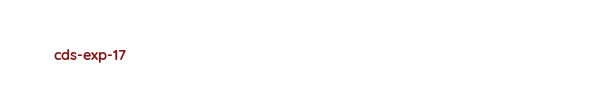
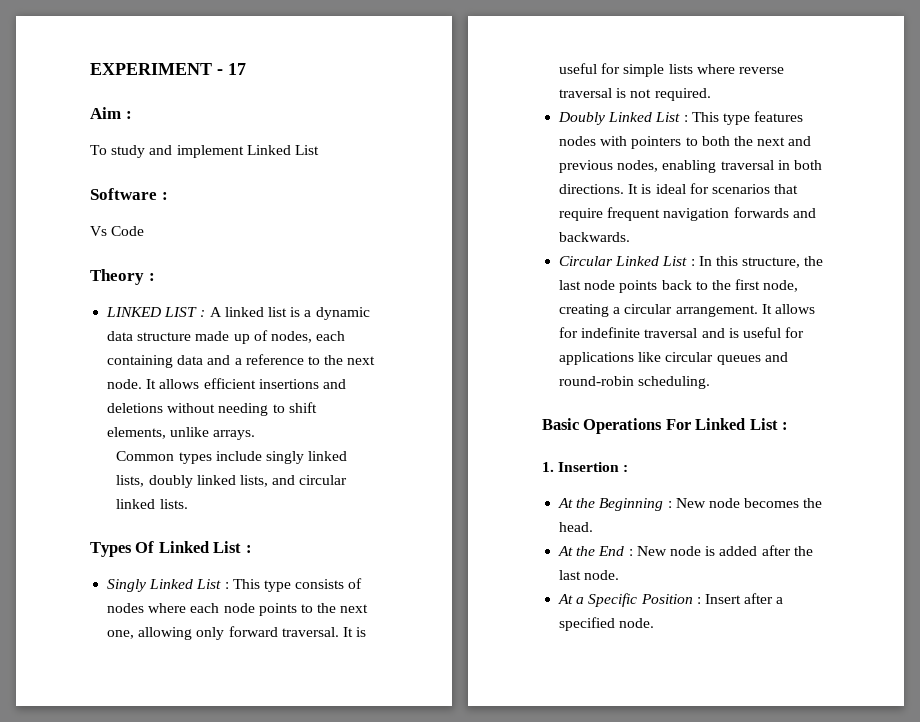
[54,49,126,63] cds-exp-17 -> [90,63,246,75] [90,107,132,119] [90,145,319,158] [90,188,168,200] [90,226,145,236] [90,269,155,285] [106,307,370,320] [107,330,346,344] [107,354,376,368] [107,378,346,389] [107,402,317,416] [107,427,256,440] [116,451,348,464] [116,475,348,488] [116,499,188,509] [90,541,252,557] [107,578,363,592] [107,603,369,616] [107,626,367,640] [559,63,784,77] [559,88,711,101] [558,111,804,125] [559,136,812,149] [559,160,822,173] [559,183,799,194] [559,207,816,221] [559,232,631,242] [559,256,824,268] [559,279,799,293] [559,304,815,317] [559,327,805,338] [559,352,788,365] [559,376,711,389] [542,418,789,434] [542,462,629,472] [558,498,823,511] [559,522,594,532] [558,545,813,556] [559,570,620,580] [558,593,784,607] [559,617,655,631] EXPERIMENT - 17 // Aim : // To study and implement Linked List // Software : // Vs Code // Theory : // LINKED LIST : A linked list is a dynamic data structure made up of nodes, each containing data and a reference to the next node. It allows efficient insertions and deletions without needing to shift elements, unlike arrays. // Common types include singly linked lists, doubly linked lists, and circular linked lists. // Types Of Linked List : // Singly Linked List : This type consists of nodes where each node points to the next one, allowing only forward traversal. It is useful for simple lists where reverse traversal is not required. // Doubly Linked List : This type features nodes with pointers to both the next and previous nodes, enabling traversal in both directions. It is ideal for scenarios that require frequent navigation forwards and backwards. // Circular Linked List : In this structure, the last node points back to the first node, creating a circular arrangement. It allows for indefinite traversal and is useful for applications like circular queues and round-robin scheduling. // Basic Operations For Linked List : // 1. Insertion : // At the Beginning : New node becomes the head. // At the End : New node is added after the last node. // At a Specific Position : Insert after a specified node.

